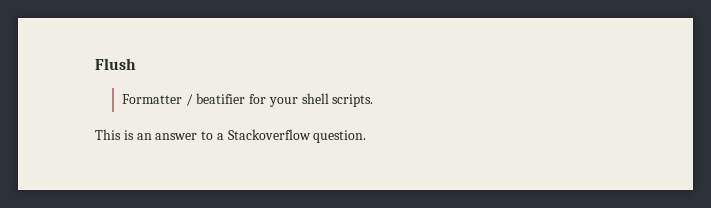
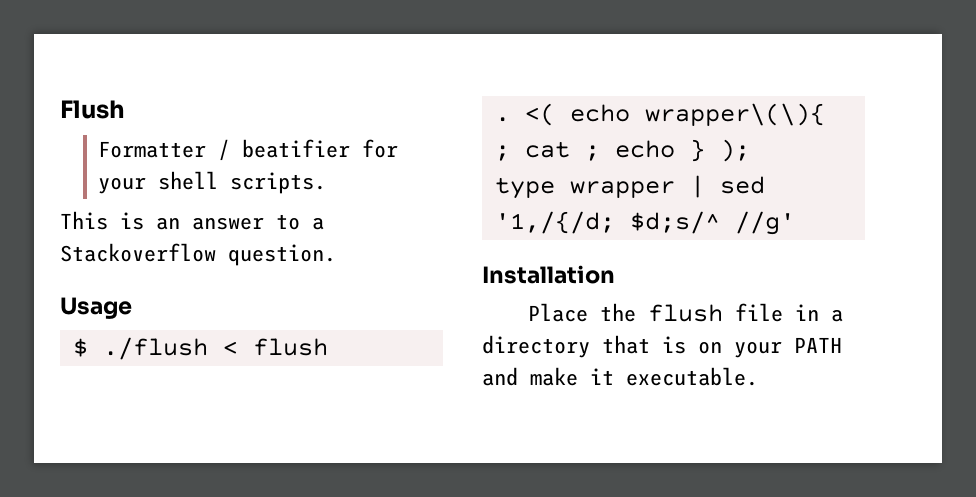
(367, 136) none -> [60,297,132,319] [72,337,328,360] [494,103,825,126] [494,139,750,162] [494,175,765,199] [494,211,795,235] [482,265,615,284] [527,303,843,322] [482,335,842,358] [482,367,758,386] // Usage // $ ./flush < flush // . <( echo wrapper\(\){ ; cat ; echo } ); // type wrapper | sed '1,/{/d; $d;s/^ //g' // Installation // Place the flush file in a directory that is on your PATH and make it executable.

